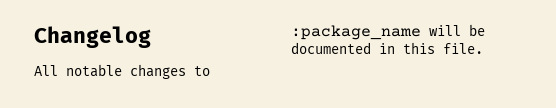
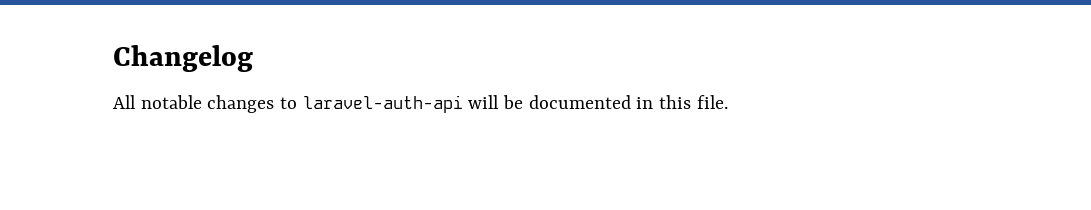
[291,25,421,40] :package_name -> [302,95,463,113] laravel-auth-api

